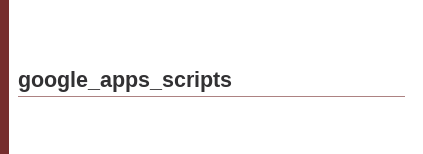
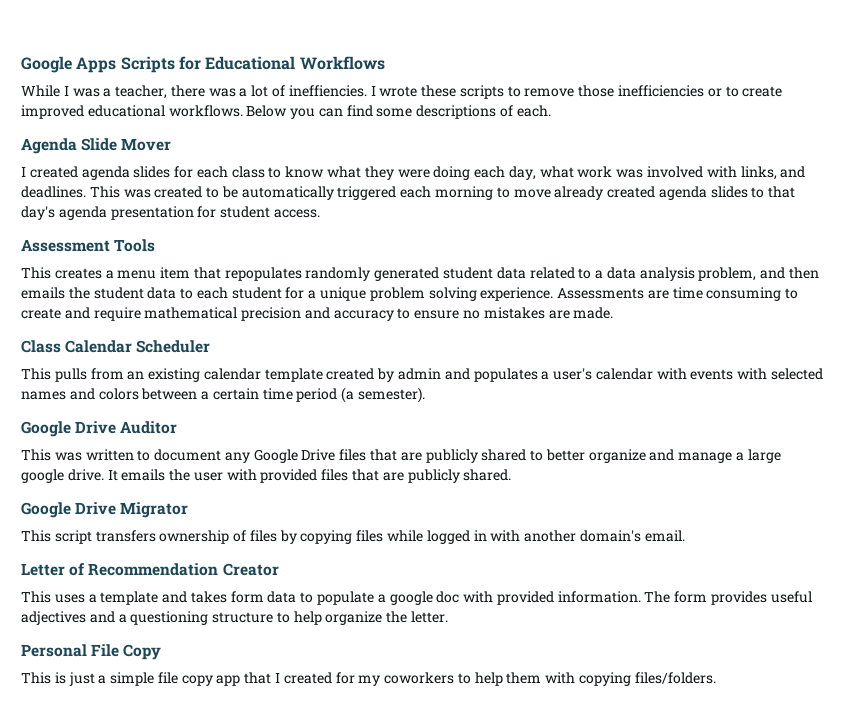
[18,71,232,92] google_apps_scripts -> [21,56,385,73] [21,85,783,99] [21,105,551,119] [21,138,172,154] [21,166,806,180] [21,186,796,200] [21,206,320,220] [21,239,156,252] [21,267,820,281] [21,287,799,301] [21,307,614,321] [21,340,211,353] [21,368,824,382] [21,387,426,403] [21,421,178,437] [21,449,781,463] [21,469,512,483] [21,502,189,518] [21,530,685,544] [21,563,279,576] [21,591,812,605] [21,611,449,625] [21,644,162,660] [21,672,716,686] Google Apps Scripts for Educational Workflows // While I was a teacher, there was a lot of ineffiencies. I wrote these scripts to remove those inefficiencies or to create improved educational workflows. Below you can find some descriptions of each. // Agenda Slide Mover // I created agenda slides for each class to know what they were doing each day, what work was involved with links, and deadlines. This was created to be automatically triggered each morning to move already created agenda slides to that day's agenda presentation for student access. // Assessment Tools // This creates a menu item that repopulates randomly generated student data related to a data analysis problem, and then emails the student data to each student for a unique problem solving experience. Assessments are time consuming to create and require mathematical precision and accuracy to ensure no mistakes are made. // Class Calendar Scheduler // This pulls from an existing calendar template created by admin and populates a user's calendar with events with selected names and colors between a certain time period (a semester). // Google Drive Auditor // This was written to document any Google Drive files that are publicly shared to better organize and manage a large google drive. It emails the user with provided files that are publicly shared. // Google Drive Migrator // This script transfers ownership of files by copying files while logged in with another domain's email. // Letter of Recommendation Creator // This uses a template and takes form data to populate a google doc with provided information. The form provides useful adjectives and a questioning structure to help organize the letter. // Personal File Copy // This is just a simple file copy app that I created for my coworkers to help them with copying files/folders.

